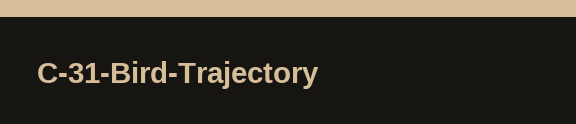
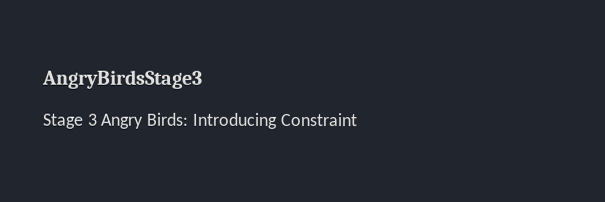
[37,61,319,89] C-31-Bird-Trajectory -> [42,69,203,89] [42,112,357,129] AngryBirdsStage3 // Stage 3 Angry Birds: Introducing Constraint

